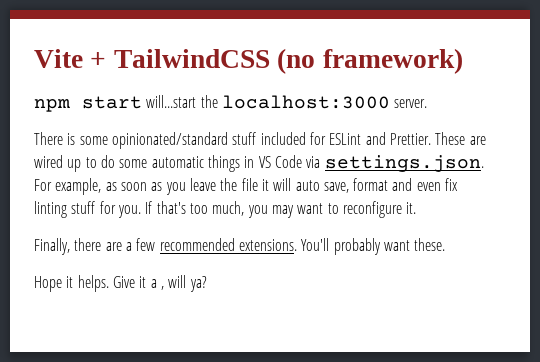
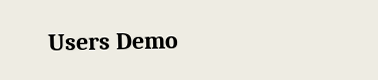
[34,48,463,74] [34,95,428,112] [34,132,486,149] [34,155,484,172] [34,178,459,195] [34,201,417,218] [34,238,446,255] [34,275,207,292] Vite + TailwindCSS (no framework) // npm start will...start the localhost:3000 server. // There is some opinionated/standard stuff included for ESLint and Prettier. These are wired up to do some automatic things in VS Code via settings.json. For example, as soon as you leave the file it will auto save, format and even fix linting stuff for you. If that's too much, you may want to reconfigure it. // Finally, there are a few recommended extensions. You'll probably want these. // Hope it helps. Give it a , will ya? -> [47,32,180,51] Users Demo

